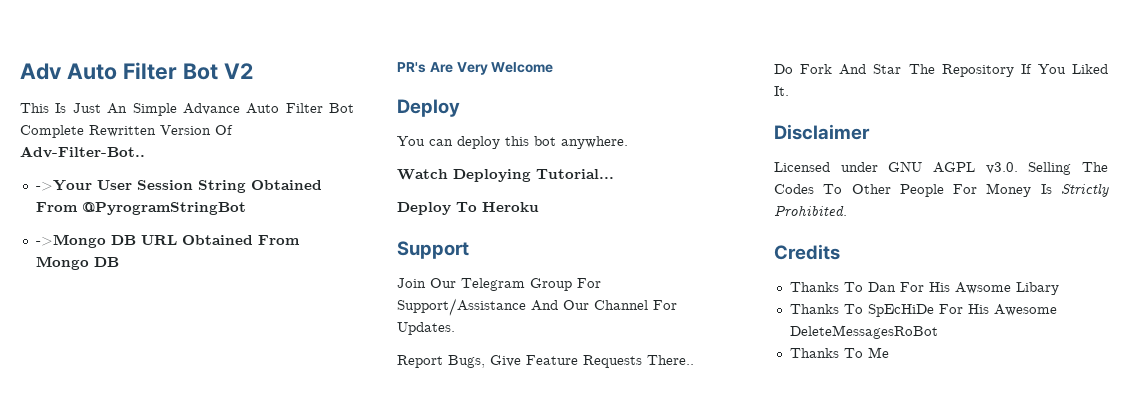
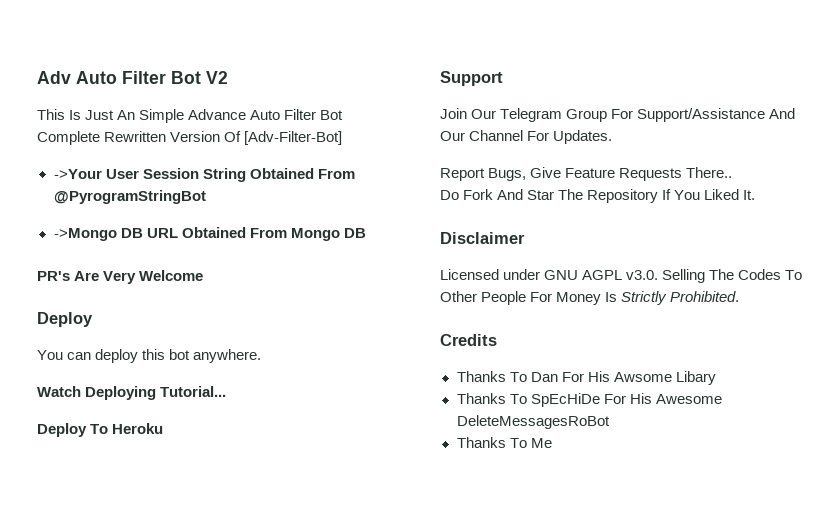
[20,146,145,158] Adv-Filter-Bot.. -> [244,131,343,145] [Adv-Filter-Bot]

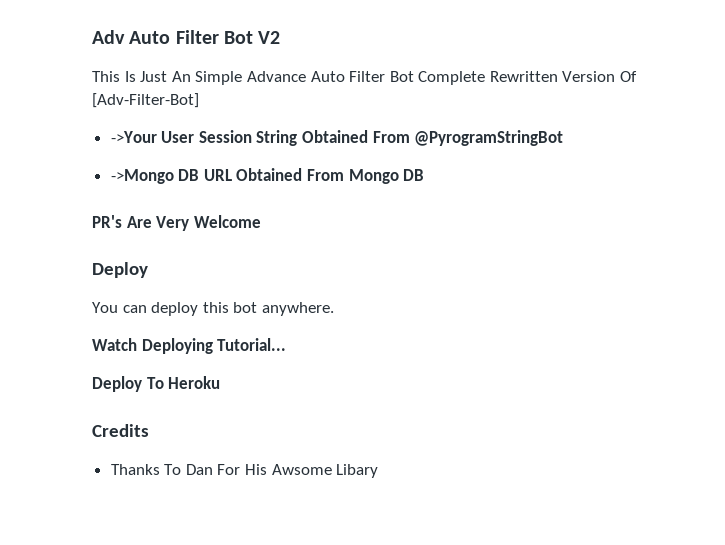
[440,71,503,86] [440,108,796,122] [440,130,613,144] [440,167,733,181] [440,189,756,203] [440,232,525,244] [440,269,803,283] [440,291,740,305] // Support // Join Our Telegram Group For Support/Assistance And Our Channel For Updates. // Report Bugs, Give Feature Requests There.. // Do Fork And Star The Repository If You Liked It. // Disclaimer // Licensed under GNU AGPL v3.0. Selling The Codes To Other People For Money Is Strictly Prohibited. -> (221, 382) none
[456,393,722,407] [456,415,610,429] [456,437,552,448] // Thanks To SpEcHiDe For His Awesome DeleteMessagesRoBot // Thanks To Me -> (379, 471) none

